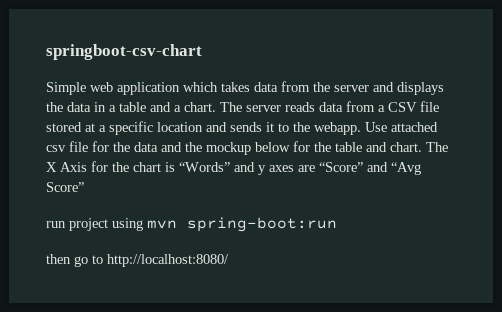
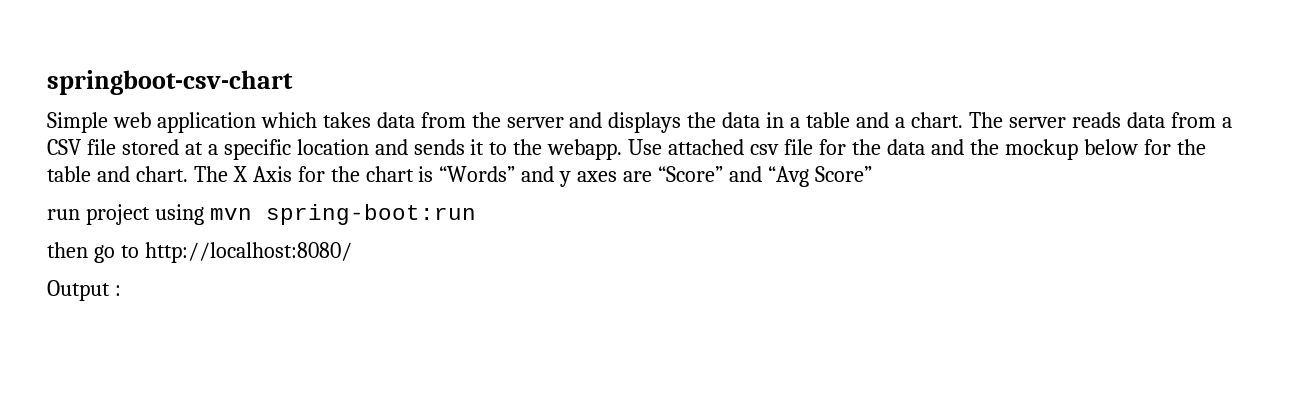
(229, 260) none -> [47,280,121,301] // Output :

